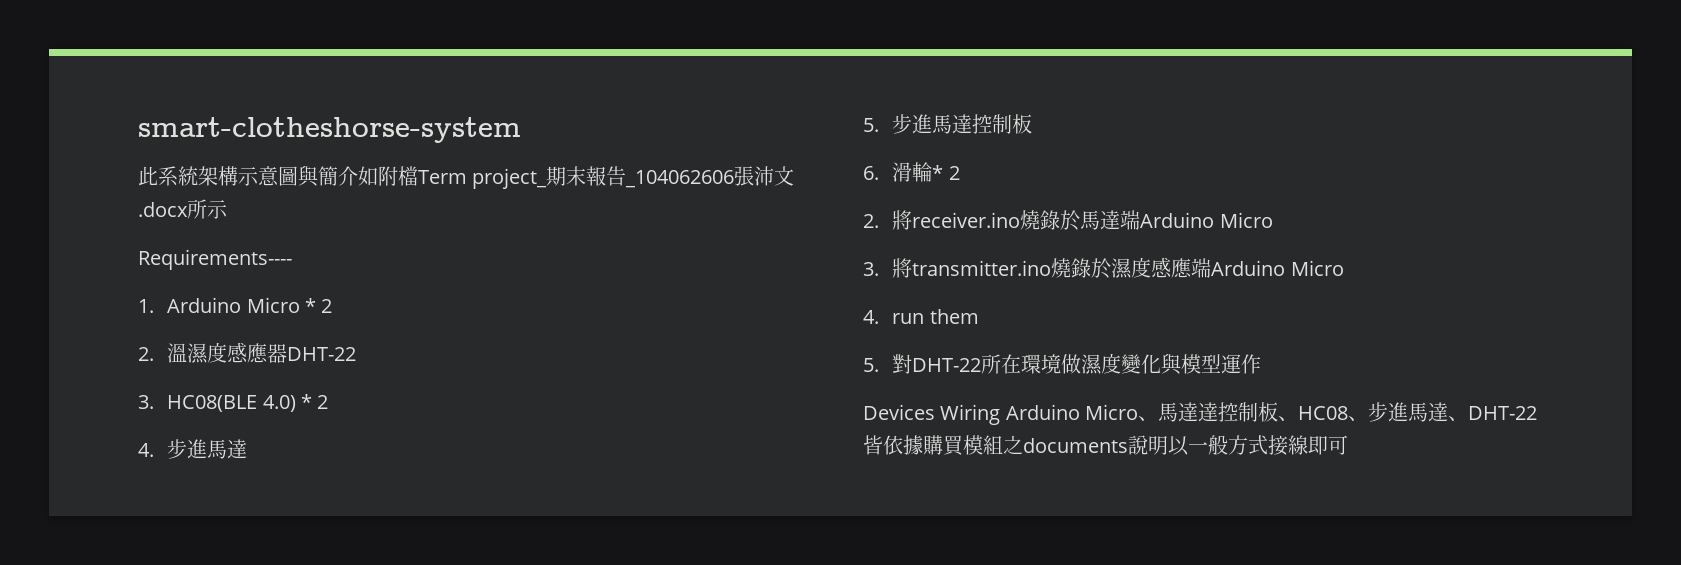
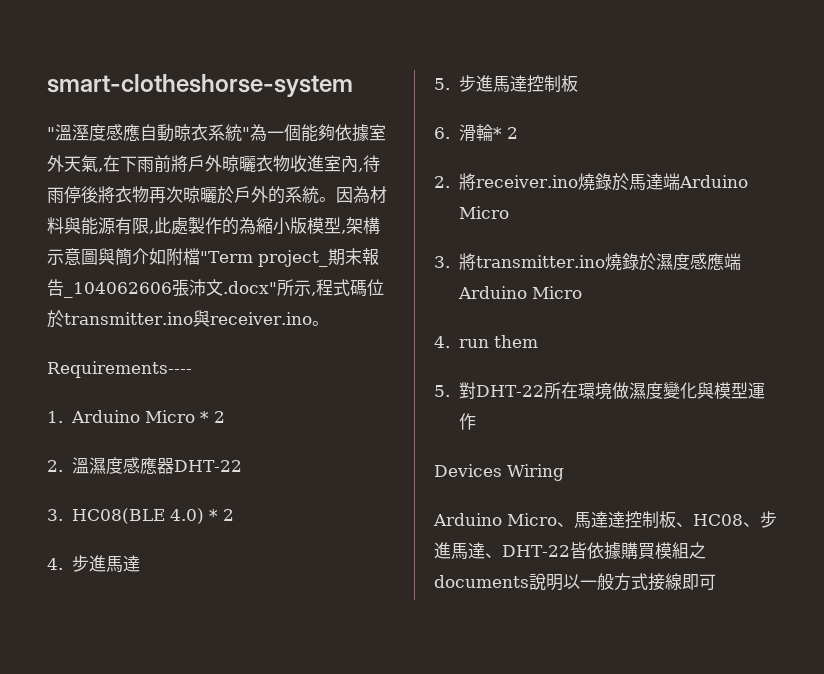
[138,166,198,186] 此系統 -> [47,124,386,142] [47,155,380,173] [47,186,387,204] [47,217,346,235] "溫溼度感應自動晾衣系統"為一個能夠依據室外天氣,在下雨前將戶外晾曬衣物收進室內,待雨停後將衣物再次晾曬於戶外的系統。因為材料與能源有限,此處製作的為縮小版模型,
[418,170,467,184] Term -> [200,251,253,263] "Term
[138,202,188,217] .docx -> [223,281,277,294] .docx"
(228, 209) none -> [311,279,384,297] [47,310,329,328] ,程式碼位於transmitter.ino與receiver.ino。
(1001, 414) none -> (564, 472) //

